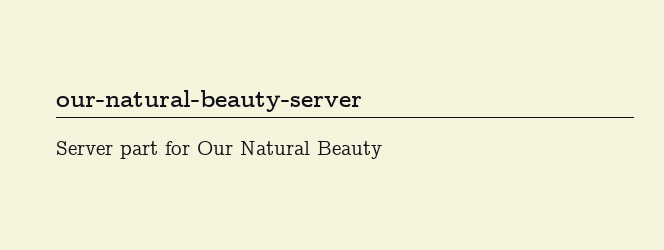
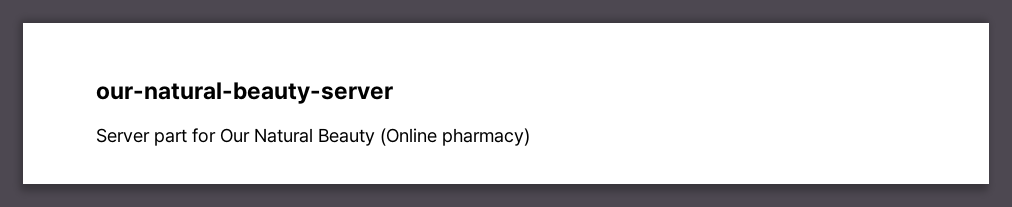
(382, 150) none -> [380,128,530,146] (Online pharmacy)

